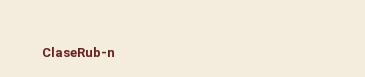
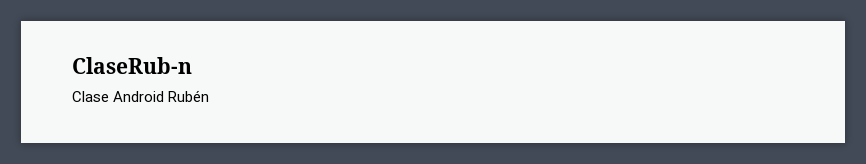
(115, 52) none -> [72,90,210,102] // Clase Android Rubén

